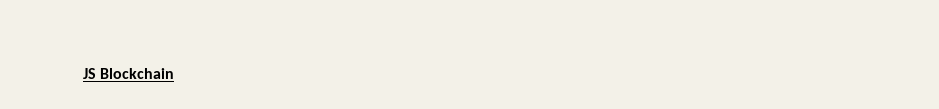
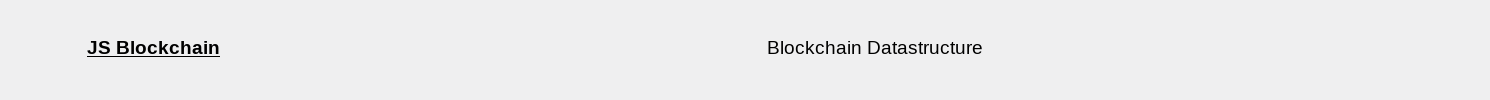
(175, 73) none -> [767,41,984,54] // Blockchain Datastructure

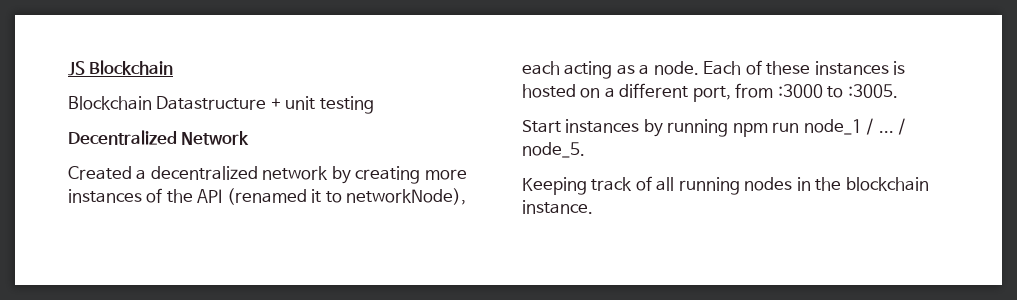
(984, 47) none -> [270,96,374,114] [68,130,250,145] [68,166,467,184] [68,188,467,205] [522,60,906,79] [522,83,898,102] [522,118,907,137] [522,142,585,158] [522,176,929,195] [522,200,593,214] + unit testing // Decentralized Network // Created a decentralized network by creating more instances of the API (renamed it to networkNode), each acting as a node. Each of these instances is hosted on a different port, from :3000 to :3005. // Start instances by running npm run node_1 / ... / node_5. // Keeping track of all running nodes in the blockchain instance.

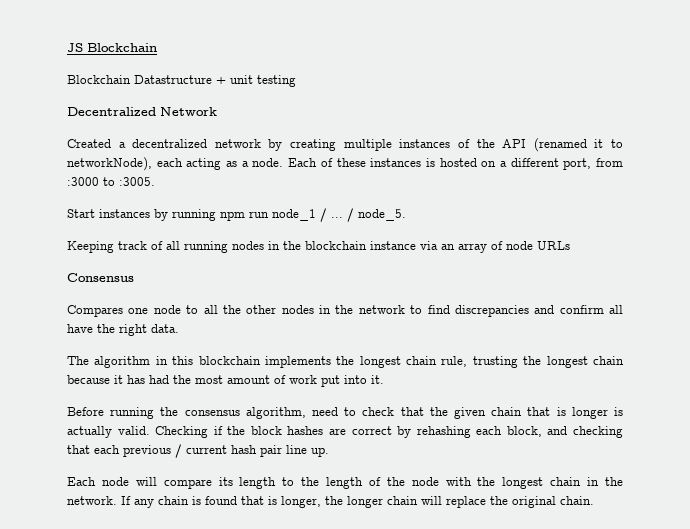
[424,169,467,180] more -> [343,139,392,151] multiple
[522,200,593,214] instance. -> [370,241,570,253] [67,273,134,282] [67,305,623,317] [67,324,179,336] [67,356,624,368] [67,375,384,387] [67,407,623,419] [67,426,623,438] [67,444,329,458] [67,477,623,489] [67,496,594,508] instance via an array of node URLs // Consensus // Compares one node to all the other nodes in the network to find discrepancies and confirm all have the right data. // The algorithm in this blockchain implements the longest chain rule, trusting the longest chain because it has had the most amount of work put into it. // Before running the consensus algorithm, need to check that the given chain that is longer is actually valid. Checking if the block hashes are correct by rehashing each block, and checking that each previous / current hash pair line up. // Each node will compare its length to the length of the node with the longest chain in the network. If any chain is found that is longer, the longer chain will replace the original chain.

